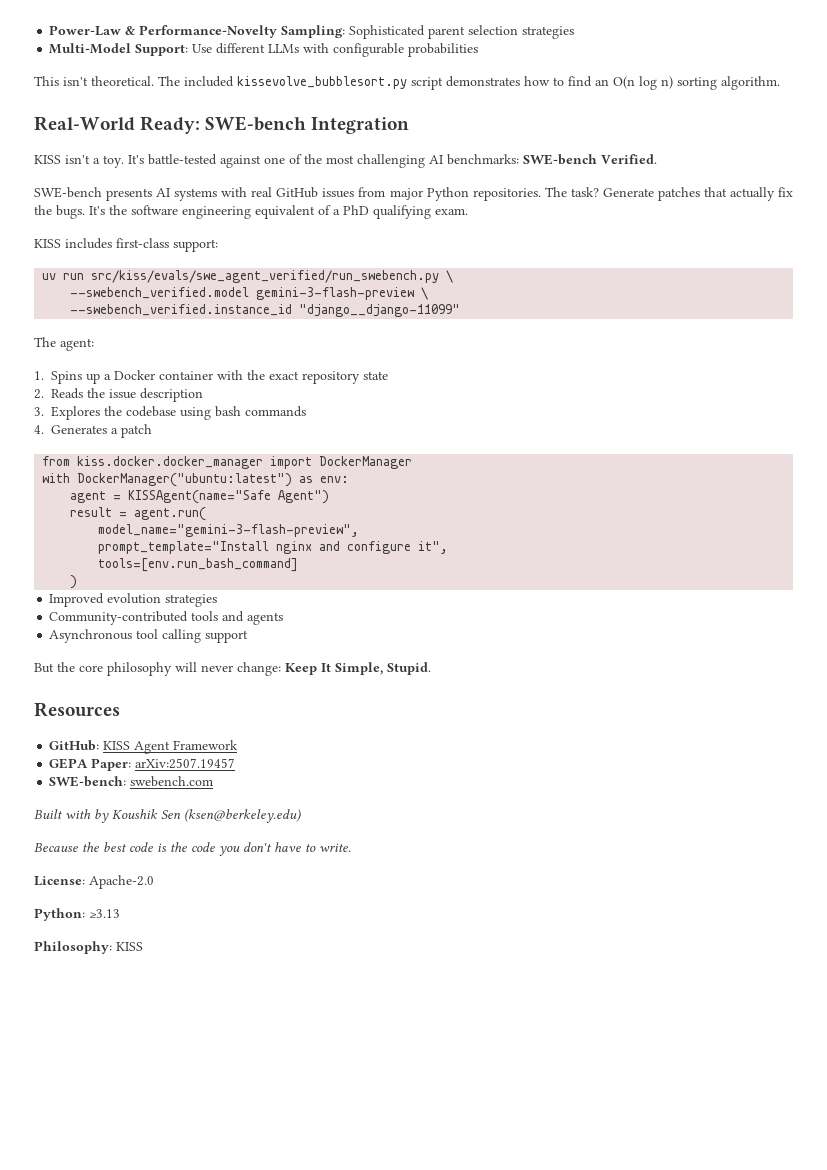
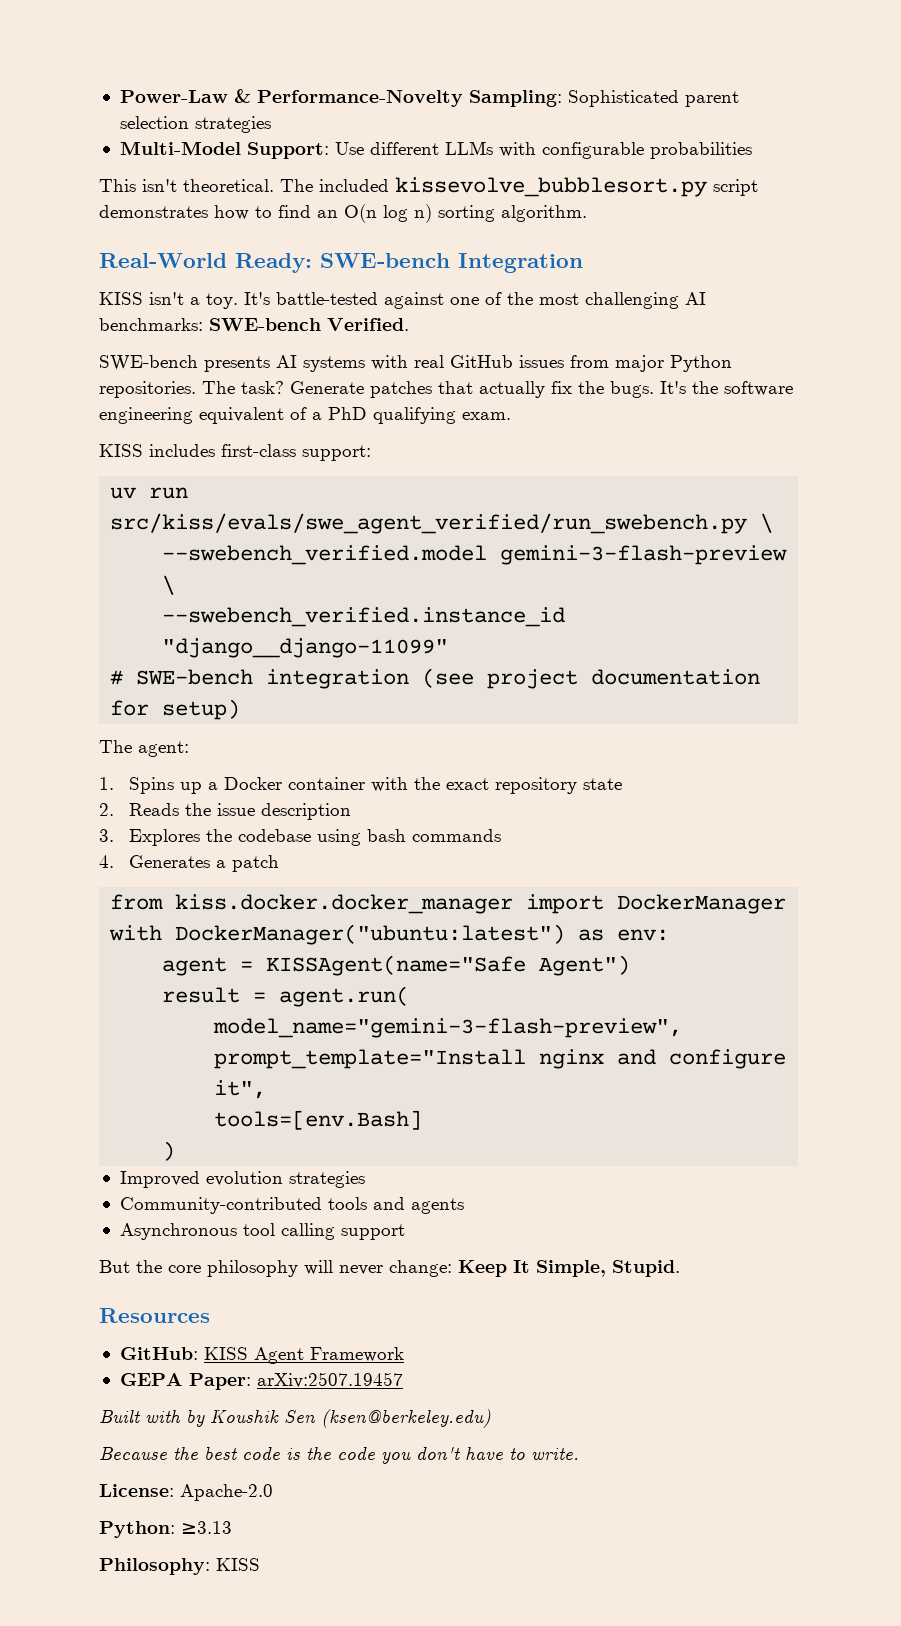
(461, 310) none -> [110,668,761,689] [110,699,241,720] // # SWE-bench integration (see project documentation for setup)
[98,558,299,572] tools=[env.run_bash_command] -> [214,1110,423,1130] tools=[env.Bash]
[49,776,214,787] // SWE-bench: swebench.com -> (403, 1380) none

